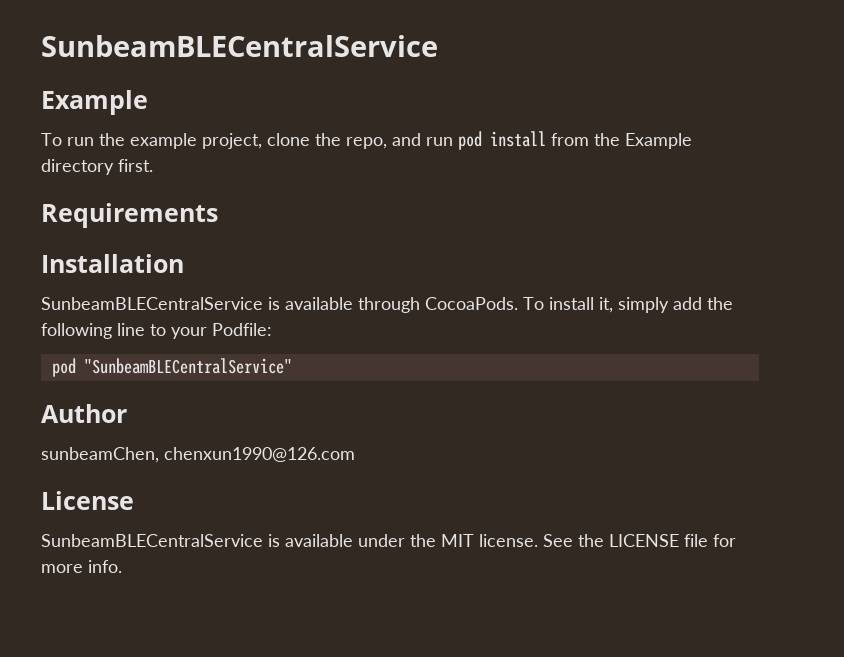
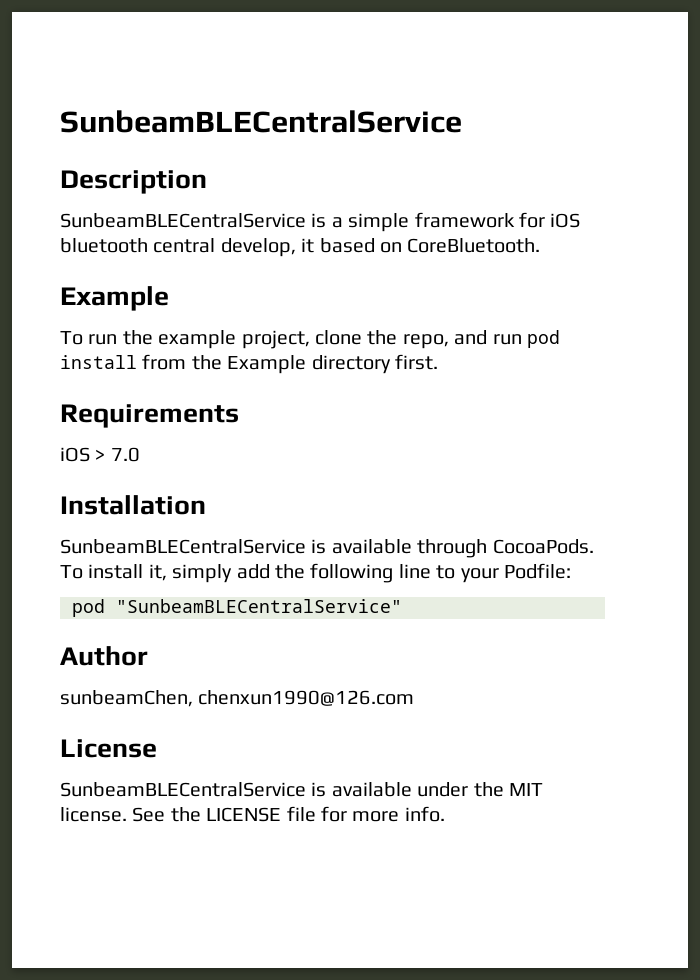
[41,35,438,57] SunbeamBLECentralService -> [60,110,462,133] [60,170,207,194] [60,212,581,232] [60,238,541,257] SunbeamBLECentralService // Description // SunbeamBLECentralService is a simple framework for iOS bluetooth central develop, it based on CoreBluetooth.
(218, 215) none -> [60,447,140,462] // iOS > 7.0

